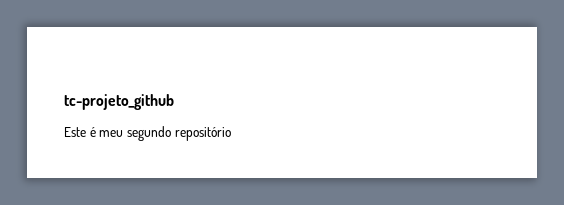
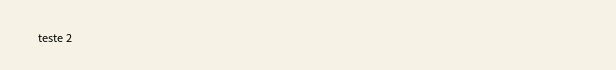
[64,94,174,110] [64,126,231,141] tc-projeto_github // Este é meu segundo repositório -> [38,34,72,42] teste 2

